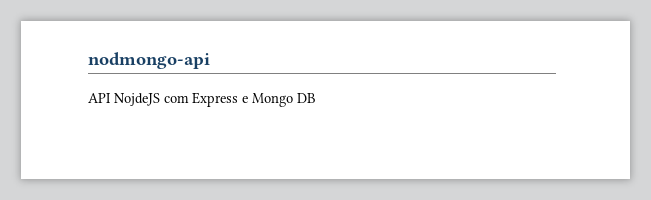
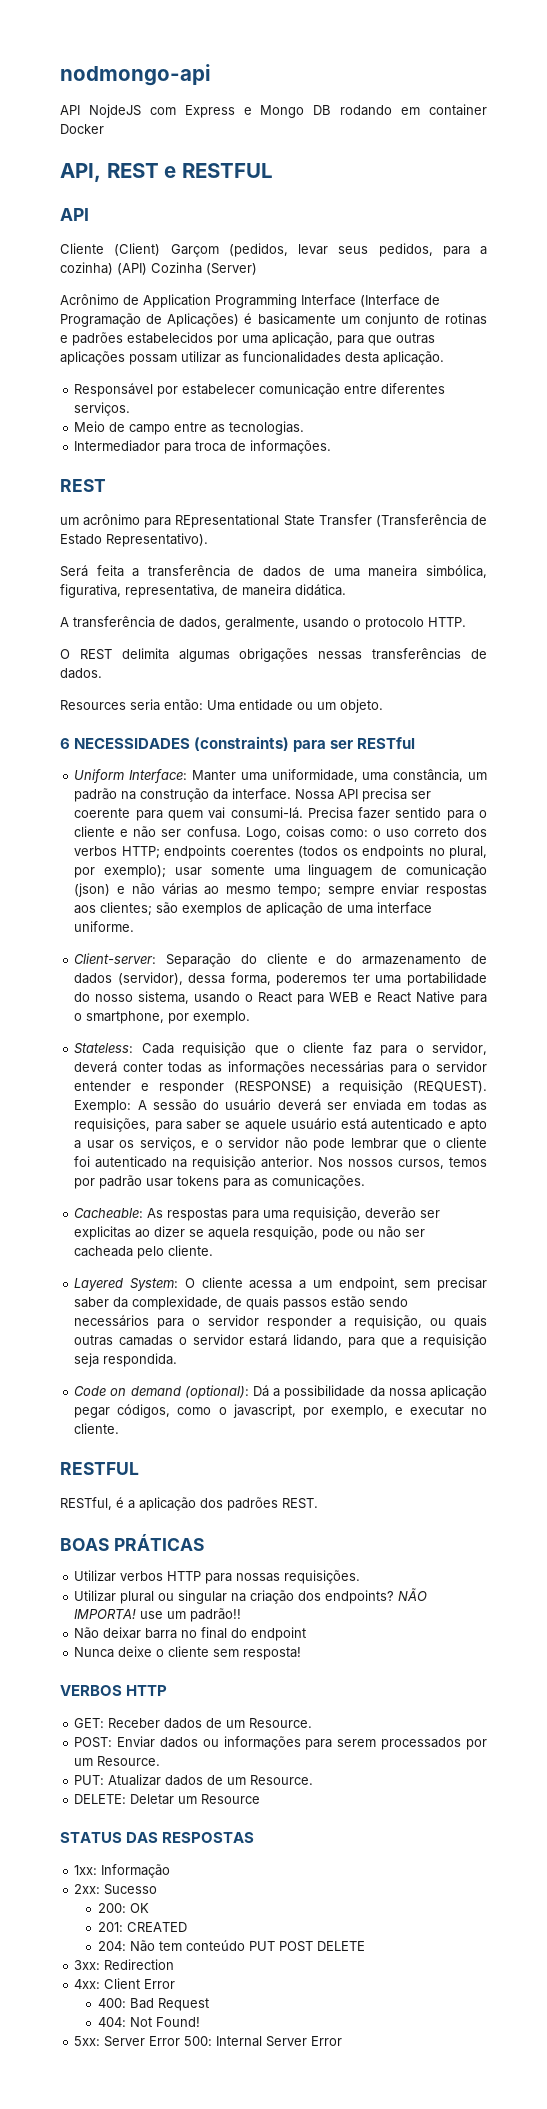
(316, 98) none -> [340,104,488,116] [60,124,104,134] [60,163,273,182] [60,208,89,221] [60,243,487,257] [60,262,257,275] [60,294,440,308] [60,313,487,327] [60,332,435,346] [60,351,444,365] [74,383,446,397] [74,402,131,416] [74,421,305,435] [74,440,332,454] [60,479,106,492] [60,514,488,528] [60,533,208,547] [60,565,487,578] [60,584,346,598] [60,616,466,630] [60,648,487,662] [60,668,102,679] [60,699,383,713] [60,736,416,752] [74,769,487,783] [74,788,432,802] [74,807,488,821] [74,826,487,840] [74,845,487,859] [74,864,487,878] [74,883,488,897] [74,902,433,916] [74,921,135,932] [74,953,487,967] [74,972,487,986] [74,991,488,1005] [74,1011,251,1024] [74,1042,487,1056] [74,1061,487,1075] [74,1080,487,1094] [74,1099,487,1113] [74,1118,488,1132] [74,1137,488,1151] [74,1156,487,1170] [74,1175,366,1189] [74,1207,441,1221] [74,1226,426,1240] [74,1245,214,1259] [74,1277,488,1291] [74,1296,409,1310] [74,1315,487,1329] [74,1334,488,1348] [74,1353,178,1367] [74,1385,487,1399] [74,1404,487,1418] [74,1423,120,1434] [60,1462,139,1475] [60,1497,318,1511] [60,1534,204,1551] [74,1570,361,1584] [74,1588,428,1604] [74,1608,242,1622] [74,1627,307,1641] [74,1646,302,1660] [60,1685,168,1696] [74,1718,313,1729] [74,1736,487,1750] [74,1756,161,1766] [74,1774,314,1786] [74,1794,261,1805] [60,1832,255,1843] [74,1864,171,1878] [74,1884,158,1895] [97,1903,149,1913] [97,1922,187,1932] [97,1940,365,1952] [74,1959,175,1970] [74,1978,176,1989] [97,1998,209,2011] [97,2017,200,2027] [74,2036,343,2047] rodando em container Docker // API, REST e RESTFUL // API // Cliente (Client) Garçom (pedidos, levar seus pedidos, para a cozinha) (API) Cozinha (Server) // Acrônimo de Application Programming Interface (Interface de Programação de Aplicações) é basicamente um conjunto de rotinas e padrões estabelecidos por uma aplicação, para que outras aplicações possam utilizar as funcionalidades desta aplicação. // Responsável por estabelecer comunicação entre diferentes serviços. // Meio de campo entre as tecnologias. // Intermediador para troca de informações. // REST // um acrônimo para REpresentational State Transfer (Transferência de Estado Representativo). // Será feita a transferência de dados de uma maneira simbólica, figurativa, representativa, de maneira didática. // A transferência de dados, geralmente, usando o protocolo HTTP. // O REST delimita algumas obrigações nessas transferências de dados. // Resources seria então: Uma entidade ou um objeto. // 6 NECESSIDADES (constraints) para ser RESTful // Uniform Interface: Manter uma uniformidade, uma constância, um padrão na construção da interface. Nossa API precisa ser coerente para quem vai consumi-lá. Precisa fazer sentido para o cliente e não ser confusa. Logo, coisas como: o uso correto dos verbos HTTP; endpoints coerentes (todos os endpoints no plural, por exemplo); usar somente uma linguagem de comunicação (json) e não várias ao mesmo tempo; sempre enviar respostas aos clientes; são exemplos de aplicação de uma interface uniforme. // Client-server: Separação do cliente e do armazenamento de dados (servidor), dessa forma, poderemos ter uma portabilidade do nosso sistema, usando o React para WEB e React Native para o smartphone, por exemplo. // Stateless: Cada requisição que o cliente faz para o servidor, deverá conter todas as informações necessárias para o servidor entender e responder (RESPONSE) a requisição (REQUEST). Exemplo: A sessão do usuário deverá ser enviada em todas as requisições, para saber se aquele usuário está autenticado e apto a usar os serviços, e o servidor não pode lembrar que o cliente foi autenticado na requisição anterior. Nos nossos cursos, temos por padrão usar tokens para as comunicações. // Cacheable: As respostas para uma requisição, deverão ser explicitas ao dizer se aquela resquição, pode ou não ser cacheada pelo cliente. // Layered System: O cliente acessa a um endpoint, sem precisar saber da complexidade, de quais passos estão sendo necessários para o servidor responder a requisição, ou quais outras camadas o servidor estará lidando, para que a requisição seja respondida. // Code on demand (optional): Dá a possibilidade da nossa aplicação pegar códigos, como o javascript, por exemplo, e executar no cliente. // RESTFUL // RESTful, é a aplicação dos padrões REST. // BOAS PRÁTICAS // Utilizar verbos HTTP para nossas requisições. // Utilizar plural ou singular na criação dos endpoints? NÃO IMPORTA! use um padrão!! // Não deixar barra no final do endpoint // Nunca deixe o cliente sem resposta! // VERBOS HTTP // GET: Receber dados de um Resource. // POST: Enviar dados ou informações para serem processados por um Resource. // PUT: Atualizar dados de um Resource. // DELETE: Deletar um Resource // STATUS DAS RESPOSTAS // 1xx: Informação // 2xx: Sucesso // 200: OK // 201: CREATED // 204: Não tem conteúdo PUT POST DELETE // 3xx: Redirection // 4xx: Client Error // 400: Bad Request // 404: Not Found! // 5xx: Server Error 500: Internal Server Error

